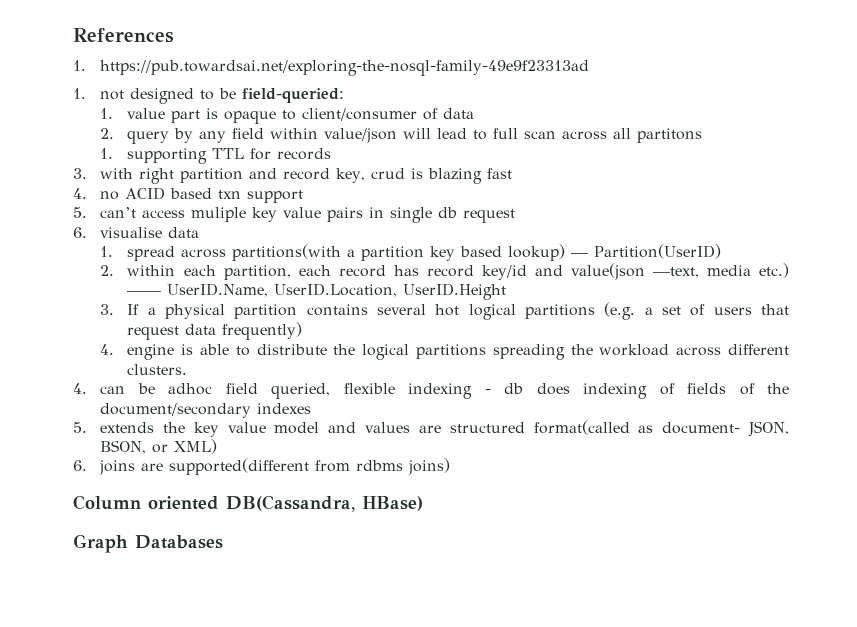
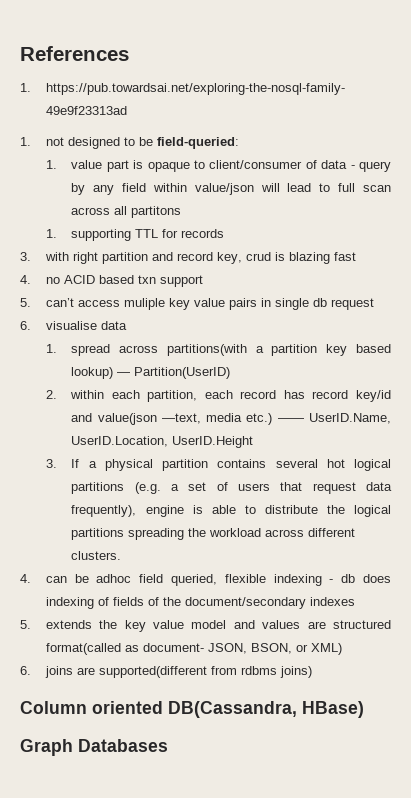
[100,128,115,139] // 2. -> [350,165,355,169] -
[222,322,303,340] [100,344,115,355] frequently) // 4. -> [71,505,137,517] frequently),

